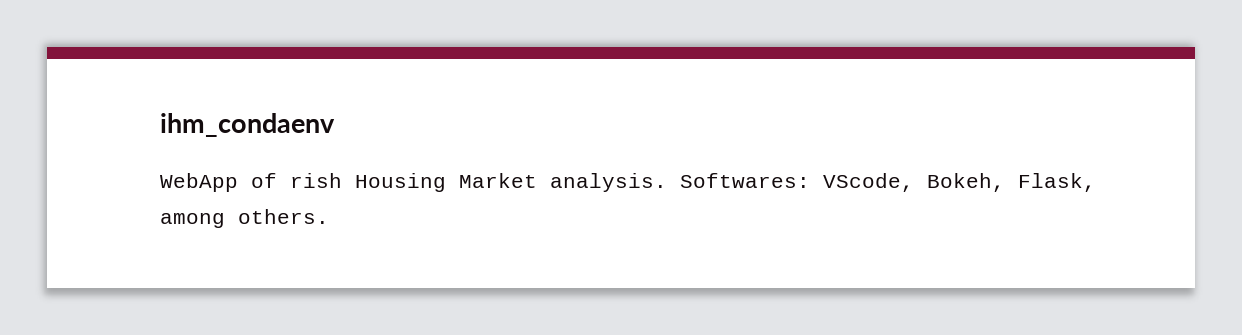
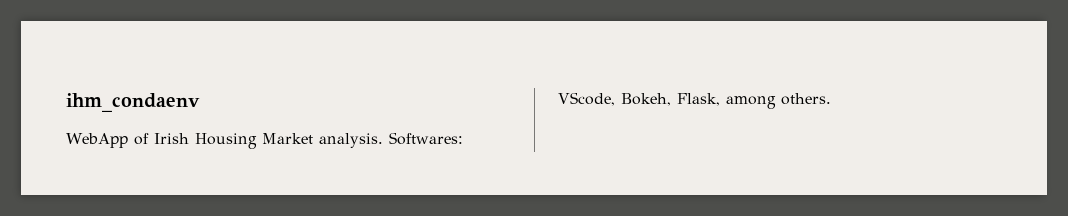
[290,173,342,188] rish -> [153,133,189,144] Irish

